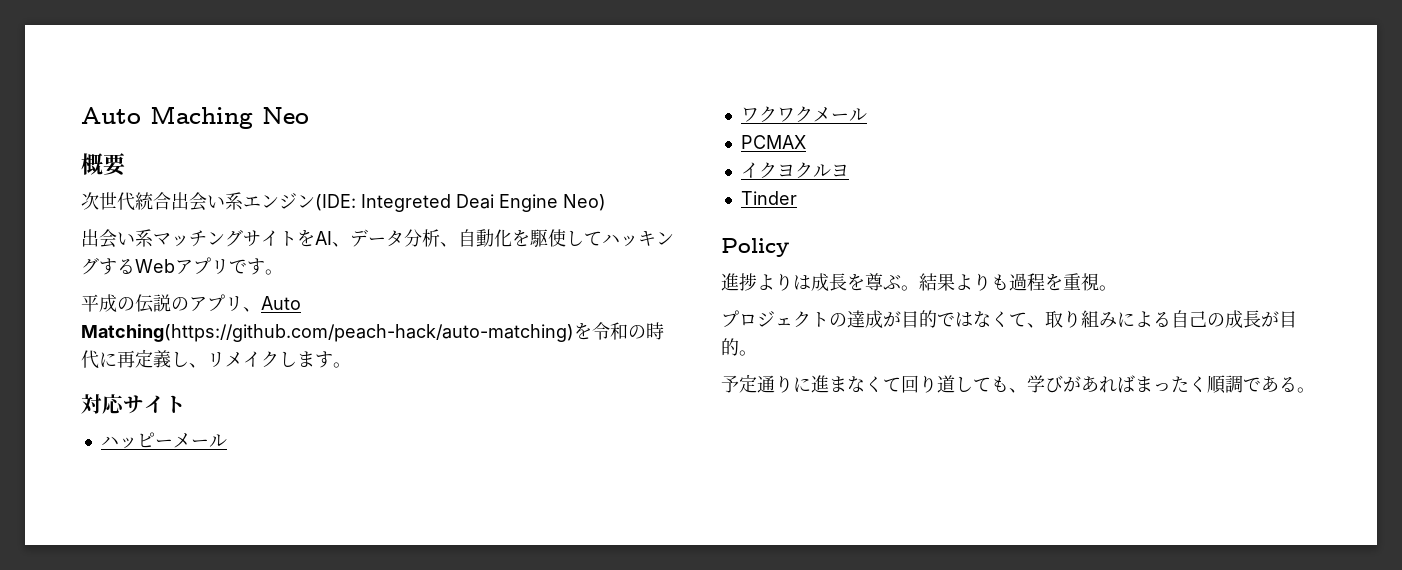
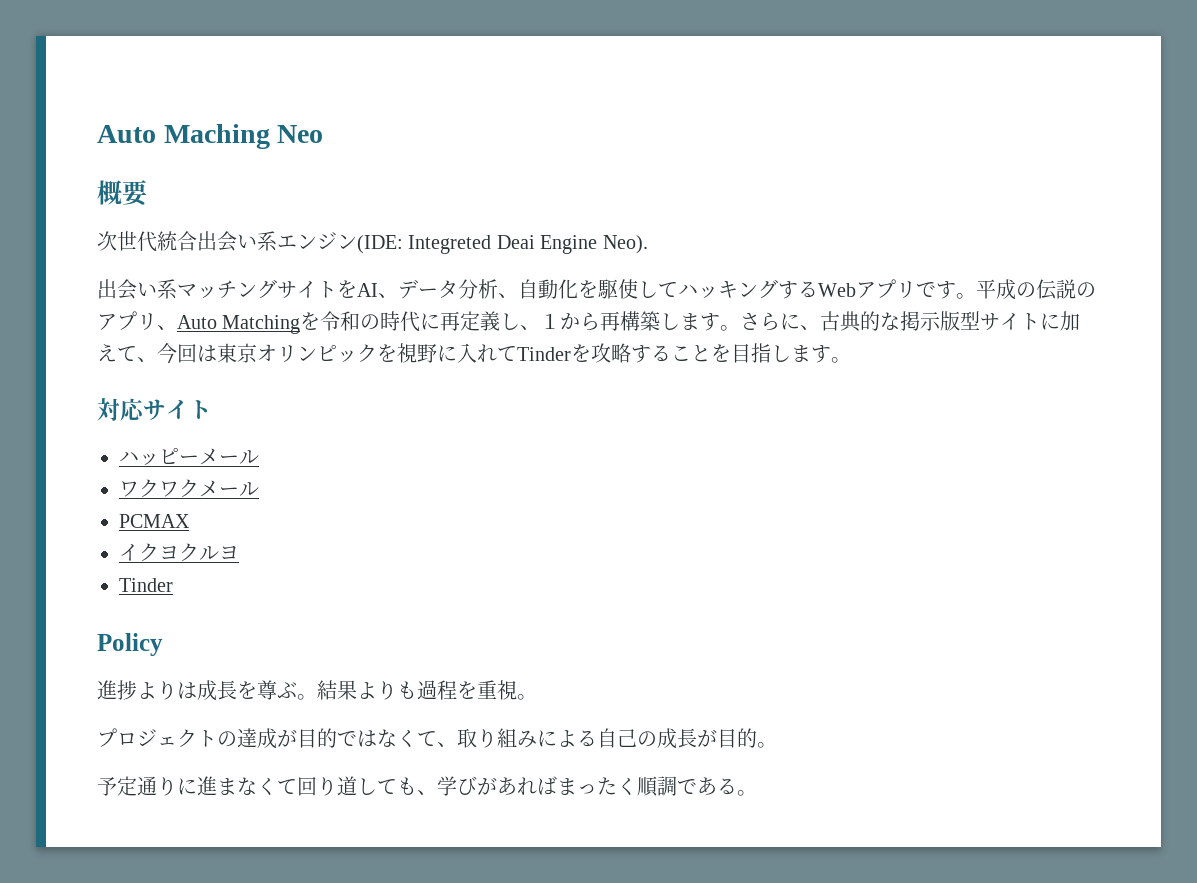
[563,194,606,211] Neo) -> [602,235,648,254] Neo).
(283, 272) // -> (976, 296) none
[81,324,574,342] Matching(https://github.com/peach-hack/auto-matching) -> [222,315,301,334] Matching
[207,351,279,368] リメイク -> [540,311,1081,332] [97,343,771,364] １から再構築します。さらに、古典的な掲示版型サイトに加えて、今回は東京オリンピックを視野に入れてTinderを攻略することを目指

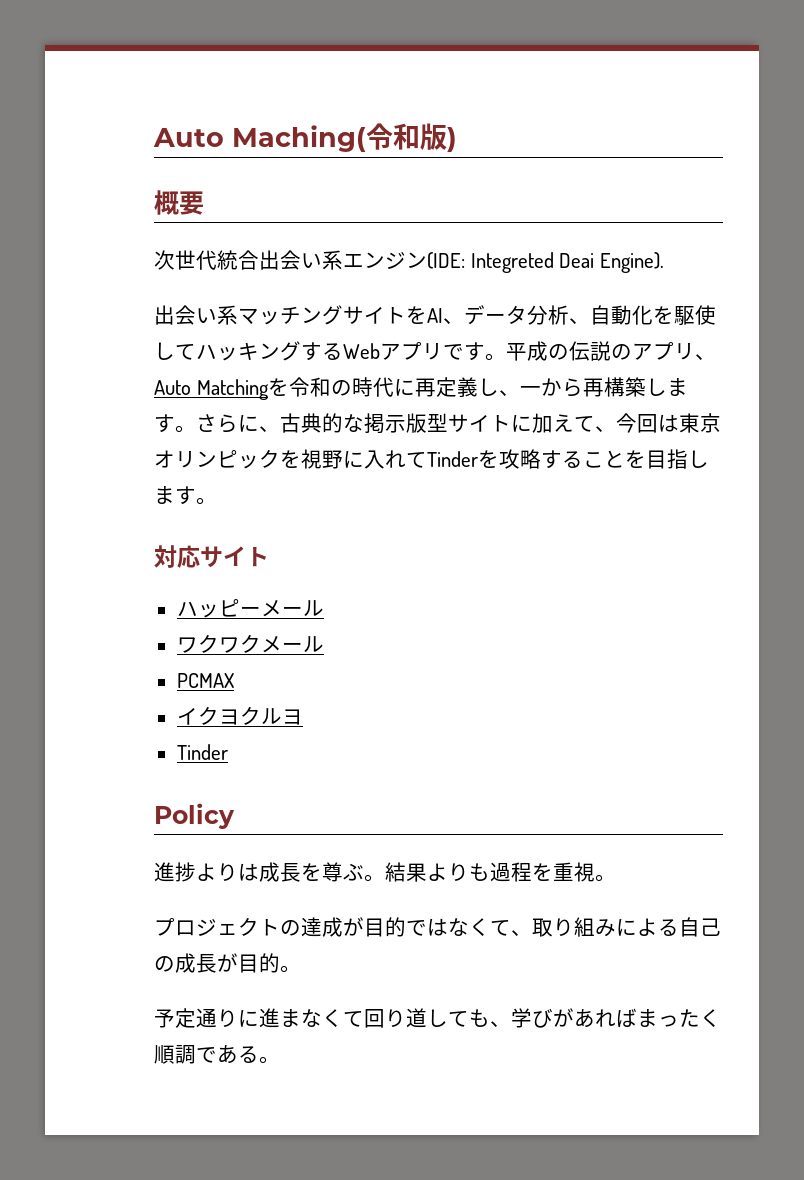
[97,124,324,149] Auto Maching Neo -> [153,123,457,152] Auto Maching(令和版)
[540,235,648,254] Engine Neo). -> [599,252,664,273] Engine).
[540,314,561,329] １ -> [519,386,541,395] 一

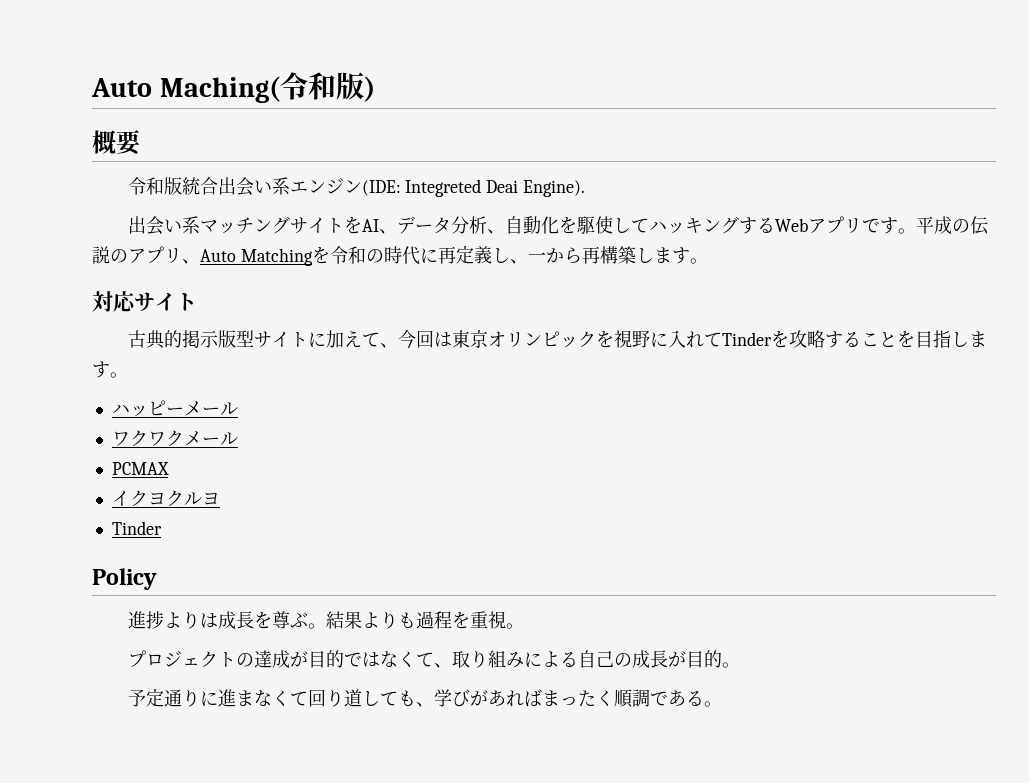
[154,250,217,270] 次世代 -> [127,177,182,195] 令和版
[196,413,364,433] さらに、古典的な -> [92,291,197,312] [127,330,182,349] // 対応サイト // 古典的
[154,545,269,568] // 対応サイト -> (128, 375) none

